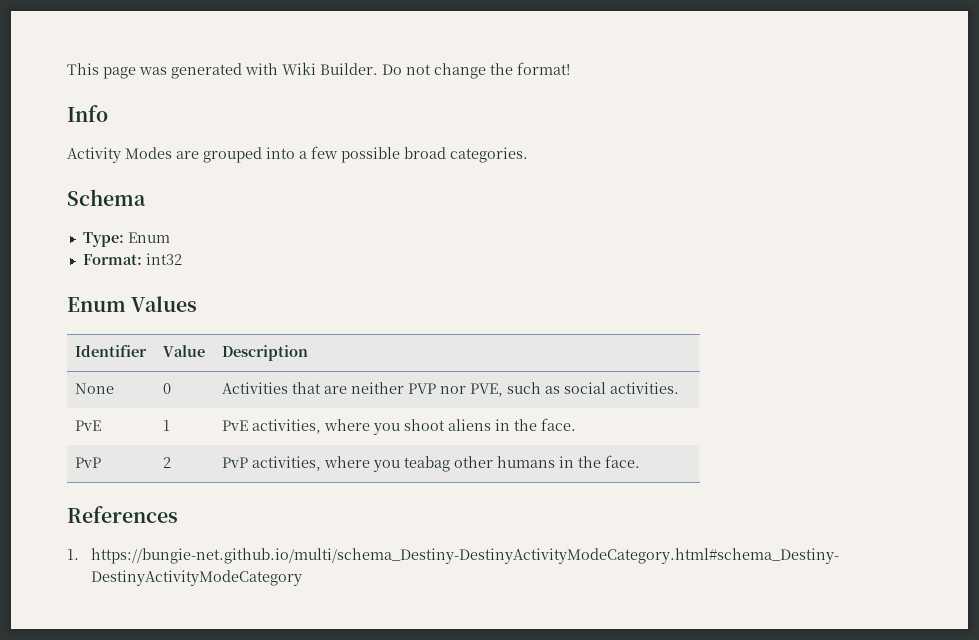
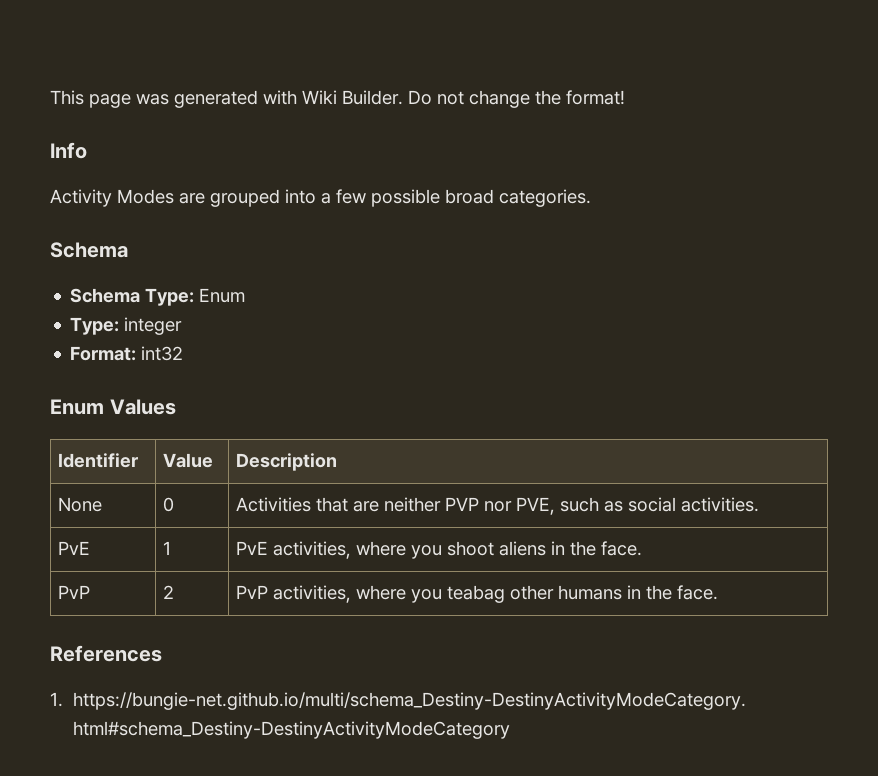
(146, 197) none -> [70,288,141,303] Schema
(170, 237) none -> [70,317,183,335] // Type: integer

